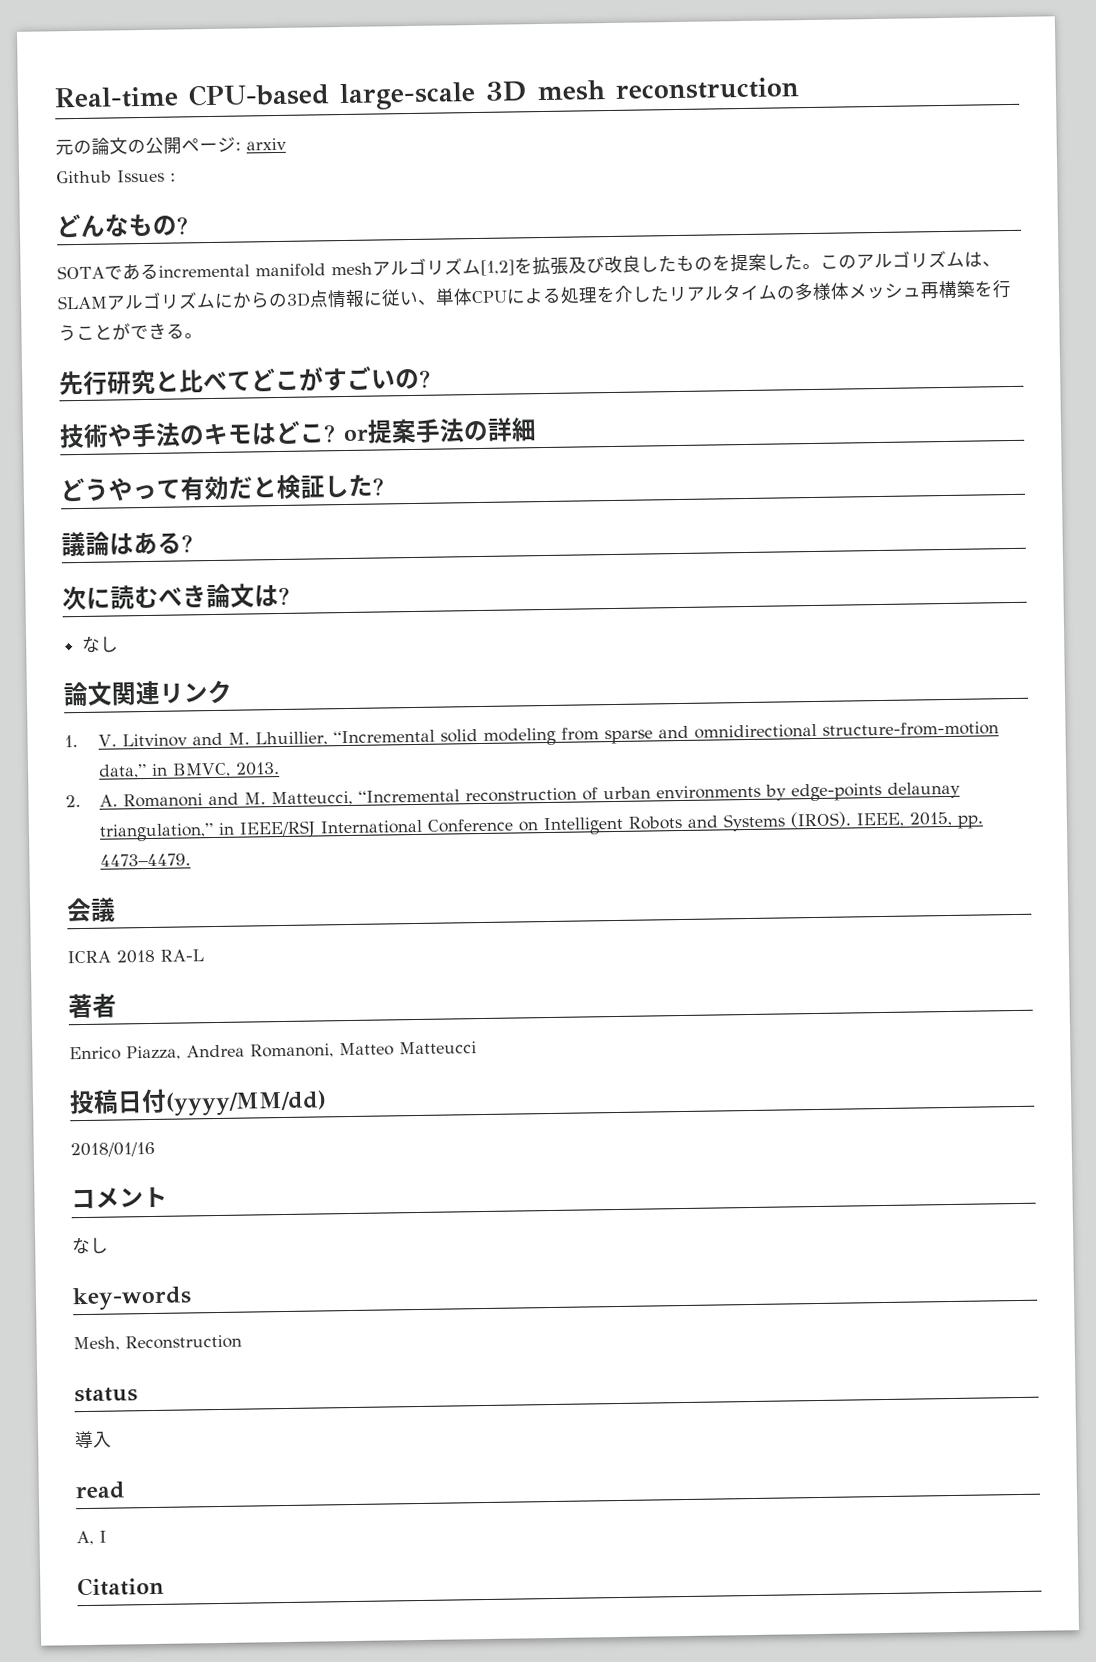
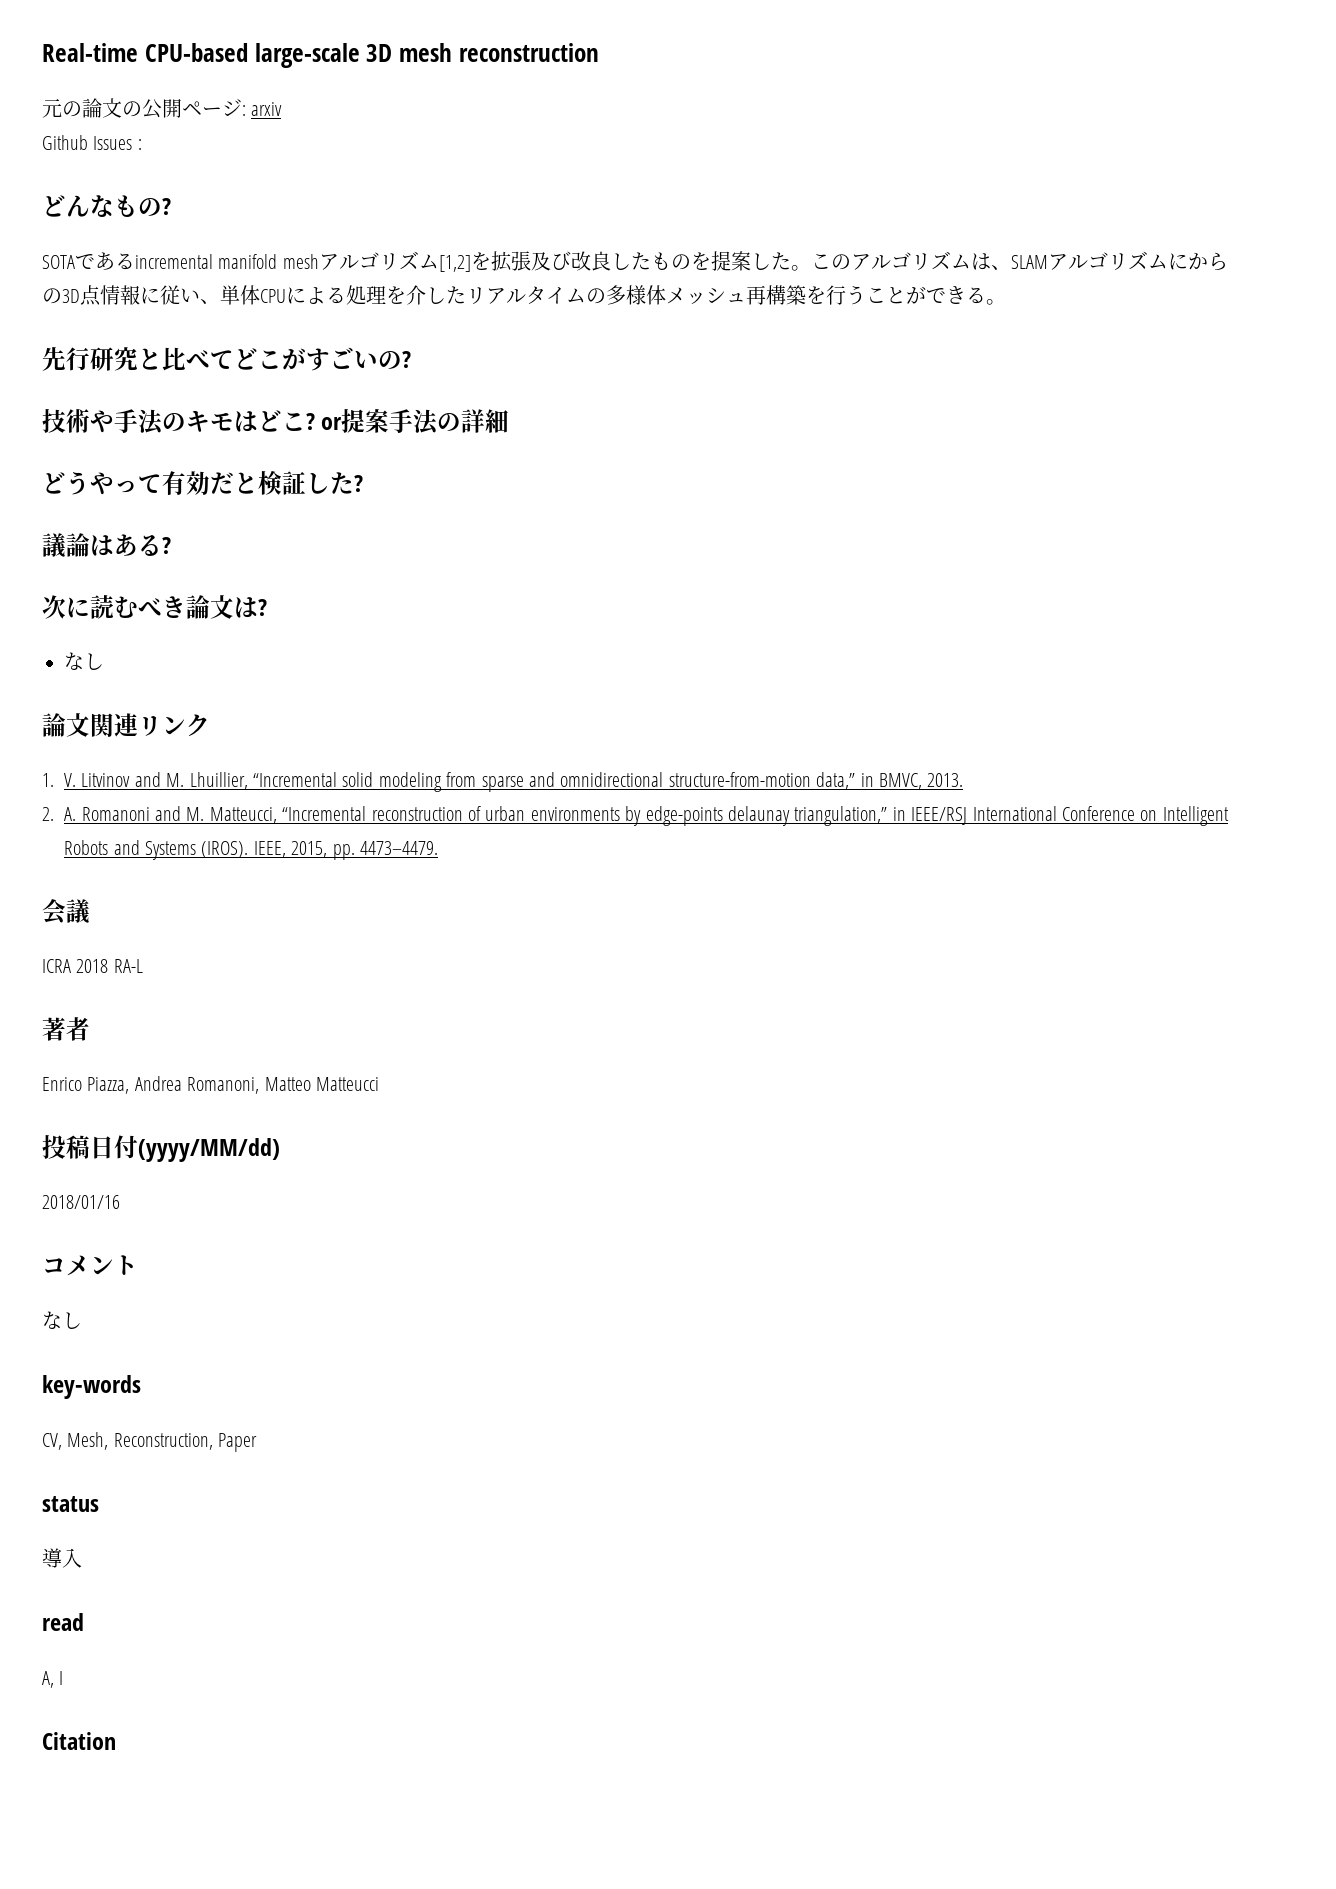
[73,1334,242,1352] Mesh, Reconstruction -> [42,1432,258,1452] CV, Mesh, Reconstruction, Paper

